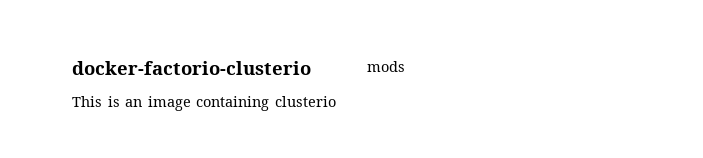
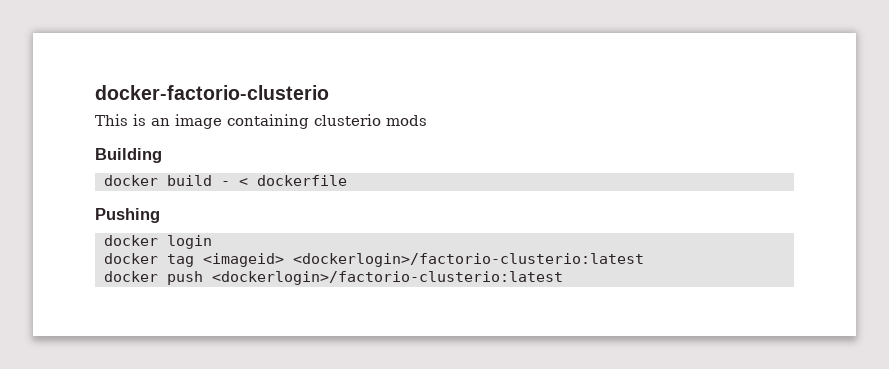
(405, 66) none -> [95,148,162,163] [103,175,347,186] [95,208,160,223] [103,235,212,249] [103,253,644,267] [103,271,563,285] // Building // docker build - < dockerfile // Pushing // docker login // docker tag <imageid> <dockerlogin>/factorio-clusterio:latest // docker push <dockerlogin>/factorio-clusterio:latest

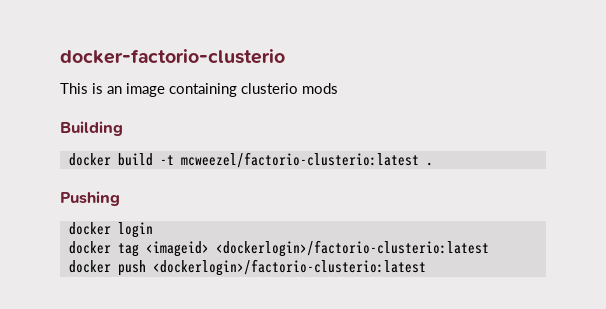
[220,175,347,186] - < dockerfile -> [159,152,433,168] -t mcweezel/factorio-clusterio:latest .

